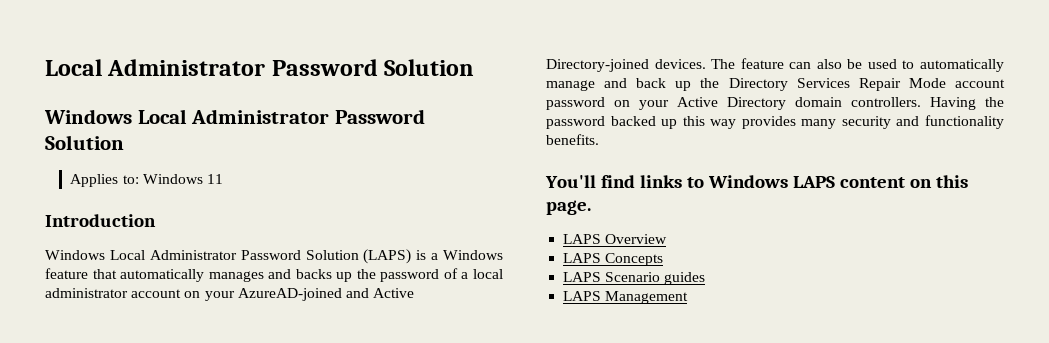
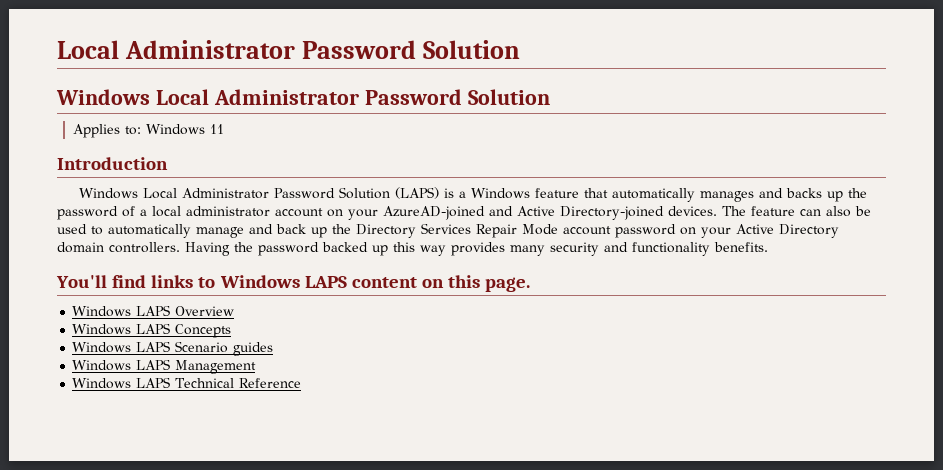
(591, 207) none -> [72,306,132,317] Windows
(668, 239) none -> [72,324,132,335] Windows
(664, 259) none -> [72,342,132,353] Windows
(706, 278) none -> [72,360,132,371] Windows
(689, 297) none -> [72,377,302,389] // Windows LAPS Technical Reference

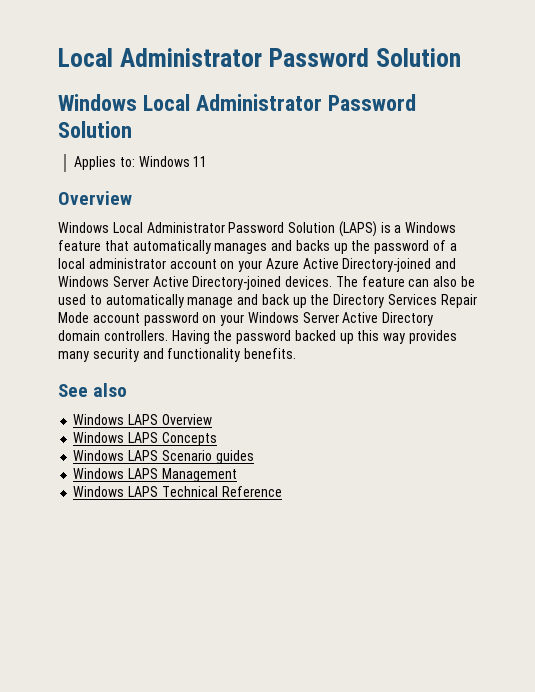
[57,157,168,170] Introduction -> [58,191,132,205] Overview
[383,206,513,220] AzureAD-joined and -> [265,258,457,272] [58,276,149,287] Azure Active Directory-joined and Windows Server
(731, 232) none -> [247,312,339,323] Windows Server
[56,275,531,292] You'll find links to Windows LAPS content on this page. -> [58,383,128,397] See also

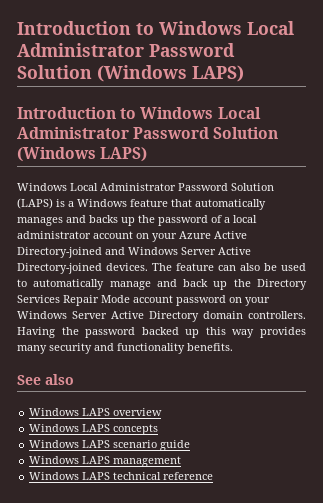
[58,48,461,67] [58,94,416,111] [58,121,132,138] [74,156,208,170] [58,191,132,205] Local Administrator Password Solution // Windows Local Administrator Password Solution // Applies to: Windows 11 // Overview -> [17,21,294,35] [17,43,235,57] [17,65,244,82] [17,107,261,119] [17,127,279,139] [17,147,148,162] Introduction to Windows Local Administrator Password Solution (Windows LAPS) // Introduction to Windows Local Administrator Password Solution (Windows LAPS)
[161,414,212,425] [73,432,217,446] [73,450,254,464] [73,468,237,482] [73,486,282,497] Overview // Windows LAPS Concepts // Windows LAPS Scenario guides // Windows LAPS Management // Windows LAPS Technical Reference -> [113,408,163,416] [29,424,159,435] [29,440,191,451] [29,456,182,467] [29,472,214,480] overview // Windows LAPS concepts // Windows LAPS scenario guide // Windows LAPS management // Windows LAPS technical reference

